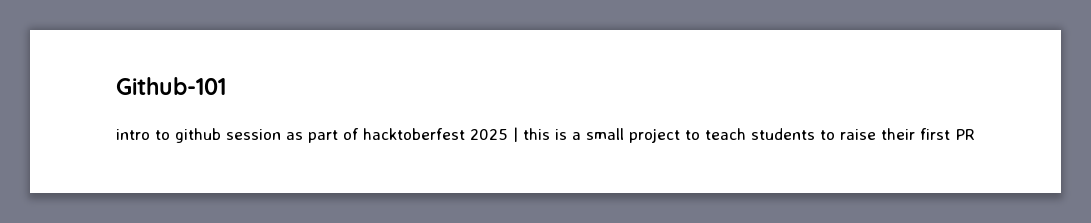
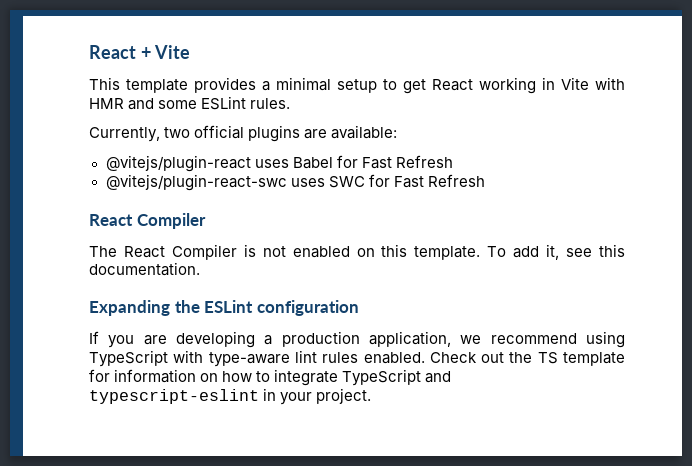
[116,77,226,95] [116,127,975,143] Github-101 // intro to github session as part of hacktoberfest 2025 | this is a small project to teach students to raise their first PR -> [89,45,191,59] [89,77,625,94] [89,96,291,110] [89,125,398,142] [105,155,453,172] [105,174,485,191] [89,213,206,229] [89,244,625,260] [89,262,200,276] [89,300,359,316] [89,331,625,348] [89,350,626,367] [89,369,452,386] [89,388,372,405] React + Vite // This template provides a minimal setup to get React working in Vite with HMR and some ESLint rules. // Currently, two official plugins are available: // @vitejs/plugin-react uses Babel for Fast Refresh // @vitejs/plugin-react-swc uses SWC for Fast Refresh // React Compiler // The React Compiler is not enabled on this template. To add it, see this documentation. // Expanding the ESLint configuration // If you are developing a production application, we recommend using TypeScript with type-aware lint rules enabled. Check out the TS template for information on how to integrate TypeScript and typescript-eslint in your project.

